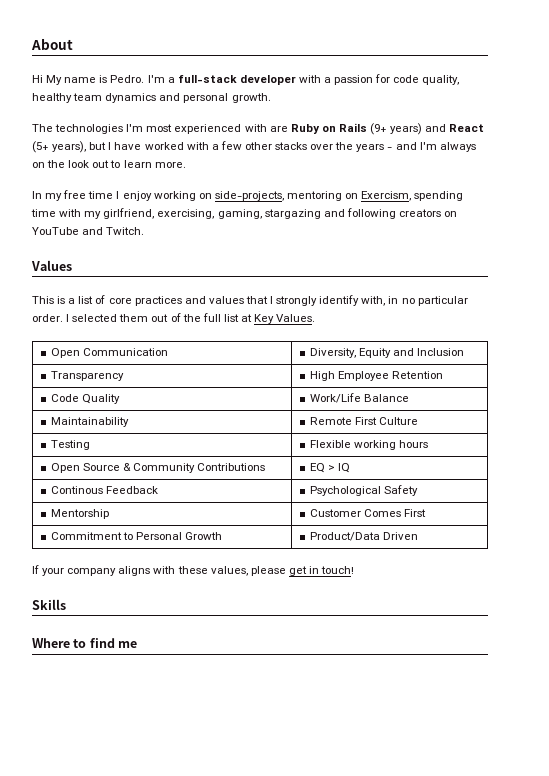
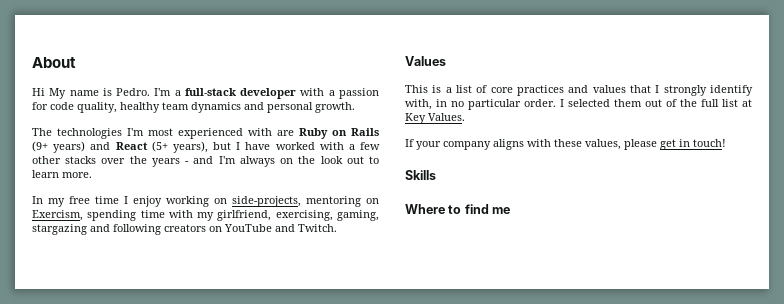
[51,348,169,358] [310,348,465,358] [51,371,125,381] [310,371,444,381] [51,394,121,404] [310,393,410,403] [51,417,130,427] [310,417,419,425] [51,440,91,450] [310,440,429,450] [51,463,266,473] [310,463,351,473] [51,486,159,494] [310,485,419,496] [51,509,110,519] [310,509,427,517] [51,532,223,540] [310,532,419,541] // Open Communication | Diversity, Equity and Inclusion // Transparency | High Employee Retention // Code Quality | Work/Life Balance // Maintainability | Remote First Culture // Testing | Flexible working hours // Open Source & Community Contributions | EQ > IQ // Continous Feedback | Psychological Safety // Mentorship | Customer Comes First // Commitment to Personal Growth | Product/Data Driven -> (465, 117) none

